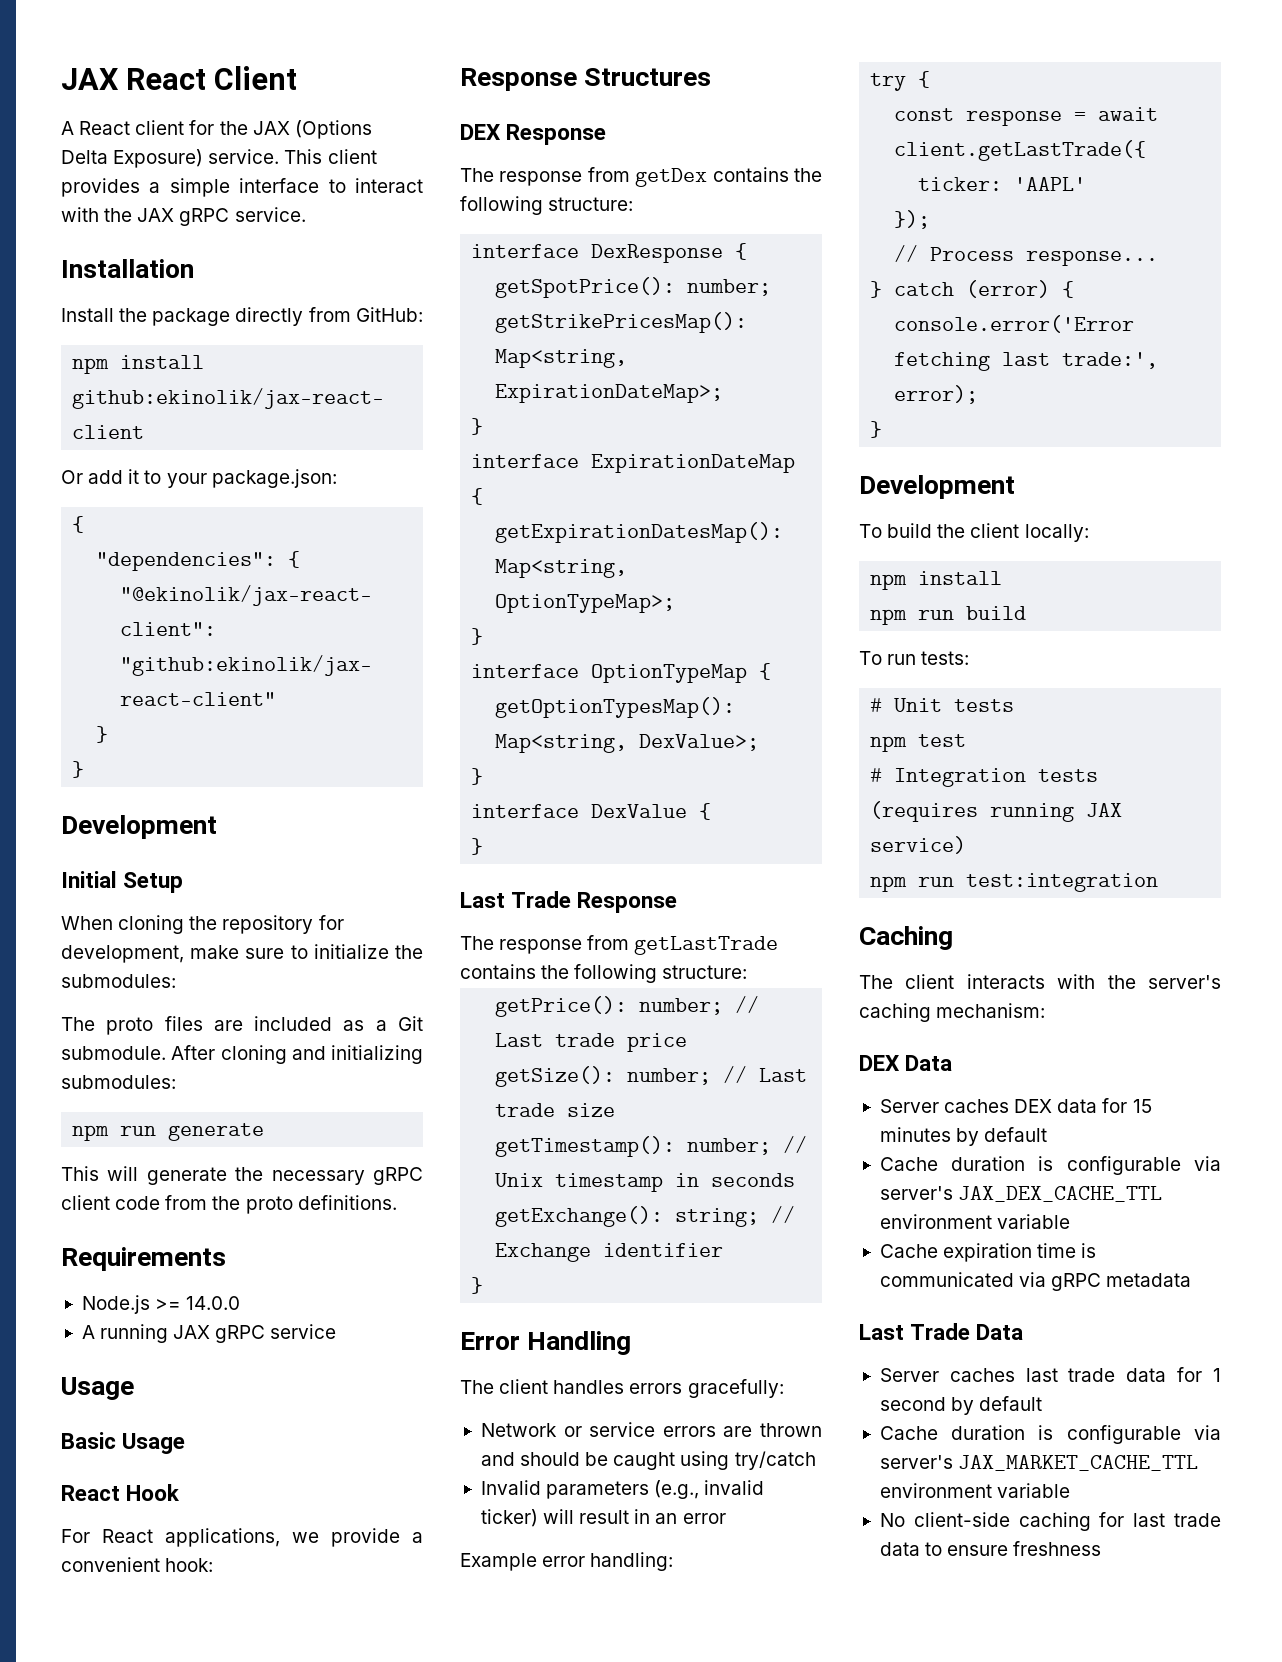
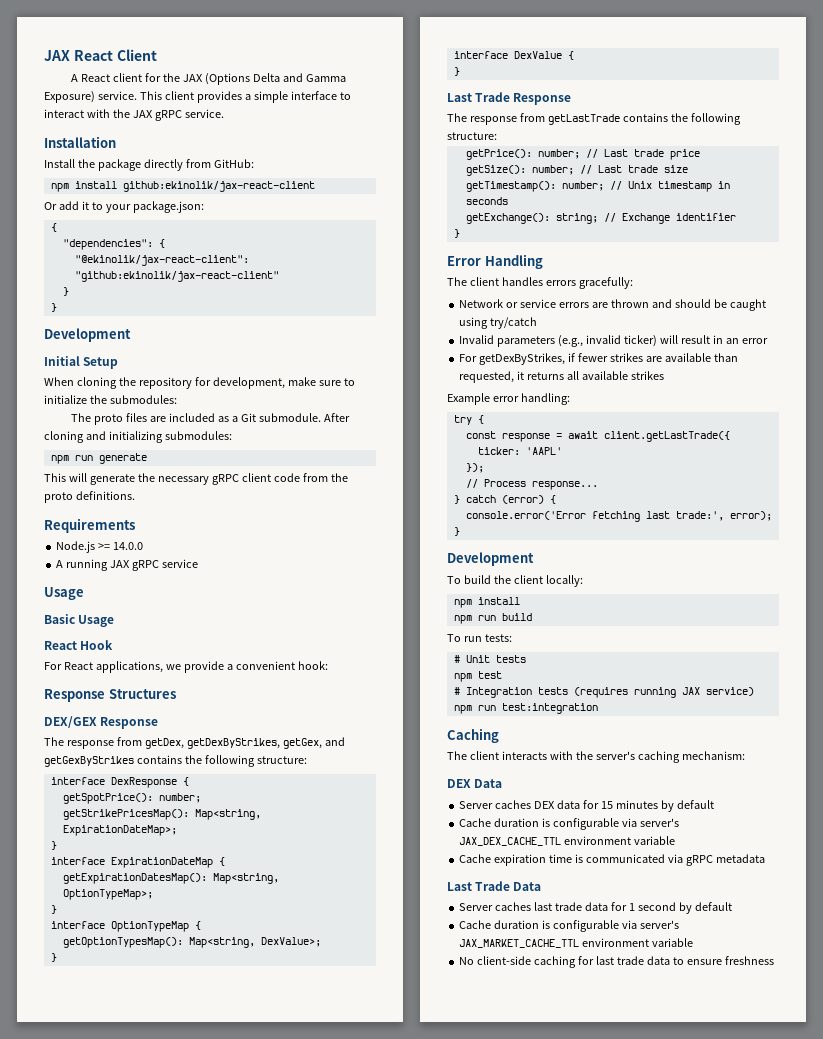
(108, 157) none -> [282,73,346,82] and Gamma
[460,124,607,145] [460,167,708,187] DEX Response // The response from getDex -> [44,716,159,729] [44,737,345,749] [44,756,134,767] DEX/GEX Response // The response from getDex, getDexByStrikes, getGex, and getGexByStrikes
(726, 1518) none -> [459,353,738,365] [459,371,664,383] // For getDexByStrikes, if fewer strikes are available than requested, it returns all available strikes

